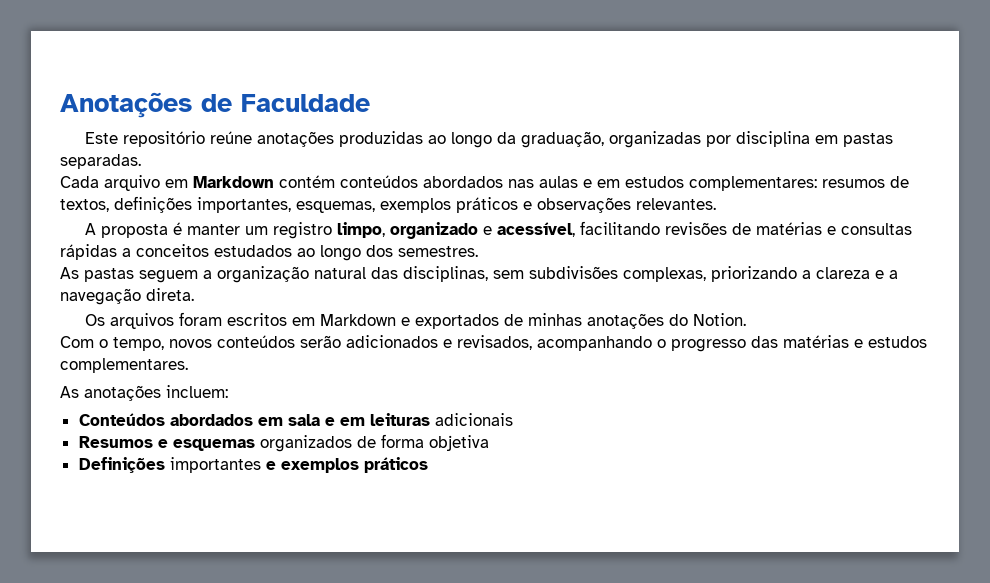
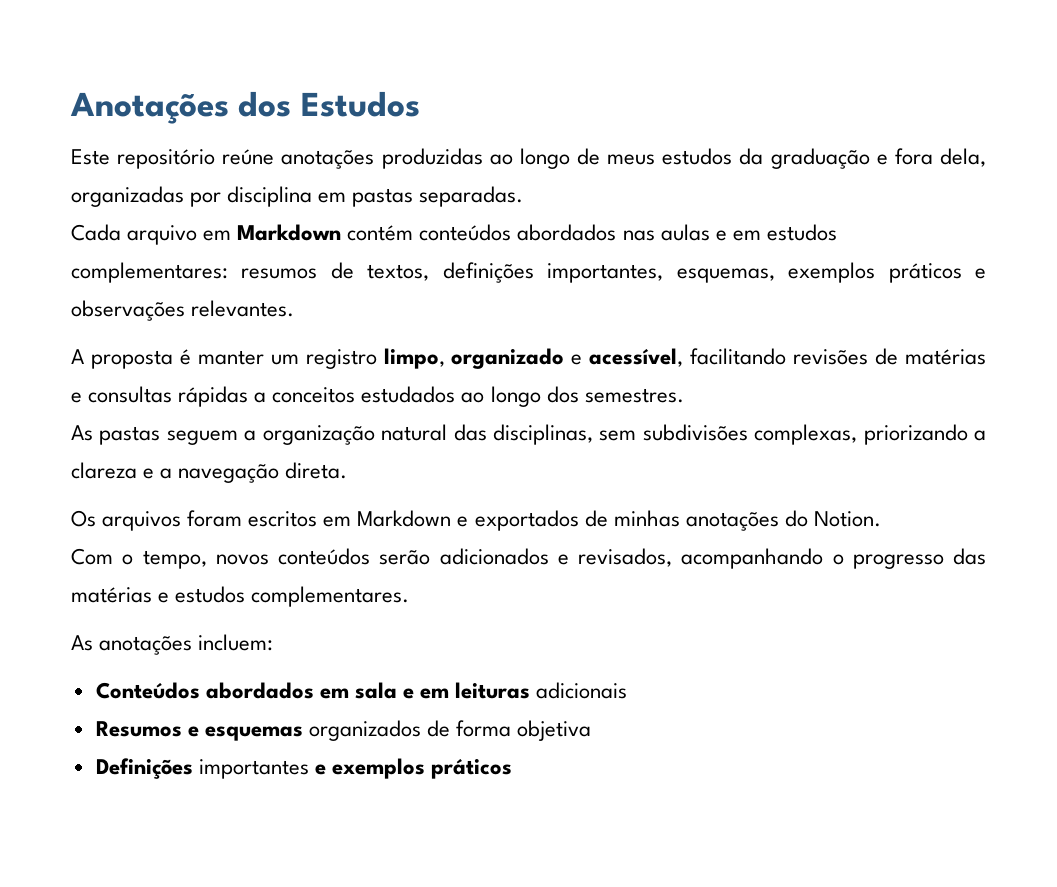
[201,94,370,112] de Faculdade -> [238,91,420,117] dos Estudos
[497,131,605,148] da graduação, -> [576,148,986,169] de meus estudos da graduação e fora dela,

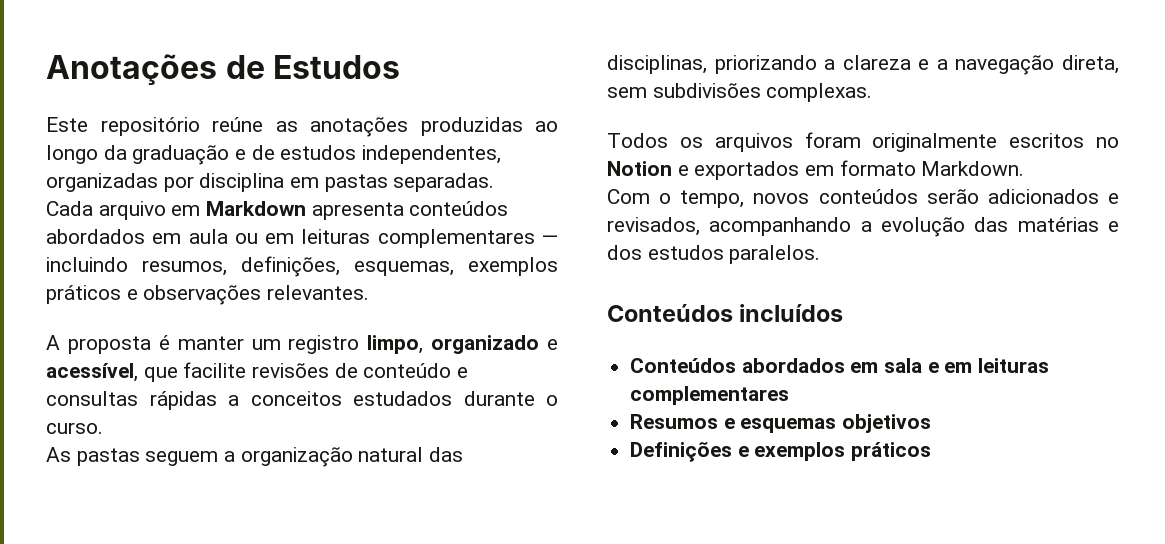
[238,91,292,117] dos -> [225,55,265,79] de
(275, 157) none -> [275,121,298,132] as
[576,148,986,169] de meus estudos da graduação e fora dela, -> [103,145,502,165] da graduação e de estudos independentes,
[347,225,414,241] contém -> [311,202,404,220] apresenta
[622,224,837,241] [71,262,664,283] nas aulas e em estudos complementares: resumos de textos, definições importantes, -> [152,229,558,248] [46,256,340,277] em aula ou em leituras complementares — incluindo resumos, definições,
[690,348,787,365] facilitando -> [143,362,247,382] que facilite
[904,349,986,365] matérias -> [363,363,452,378] conteúdo
[461,386,684,407] ao longo dos semestres. -> [463,391,558,406] [46,422,103,434] durante o curso.
[599,424,858,445] sem subdivisões complexas, -> (707, 64) none
[285,462,348,479] [71,510,881,531] direta. // Os arquivos foram escritos em Markdown e exportados de minhas anotações do Notion. -> [1062,55,1119,74] [607,83,873,102] [607,132,1119,152] [607,160,1025,180] direta, sem subdivisões complexas. // Todos os arquivos foram originalmente escritos no Notion e exportados em formato Markdown.
[832,554,944,569] o progresso -> [860,217,965,237] a evolução
[175,586,410,607] [71,634,274,655] estudos complementares. // As anotações incluem: -> [607,245,821,264] [607,304,844,322] dos estudos paralelos. // Conteúdos incluídos
[536,682,628,699] adicionais -> [630,386,790,405] complementares
[308,720,592,741] organizados de forma objetiva -> [842,414,932,433] objetivos
[198,759,309,779] importantes -> (733, 452) none

